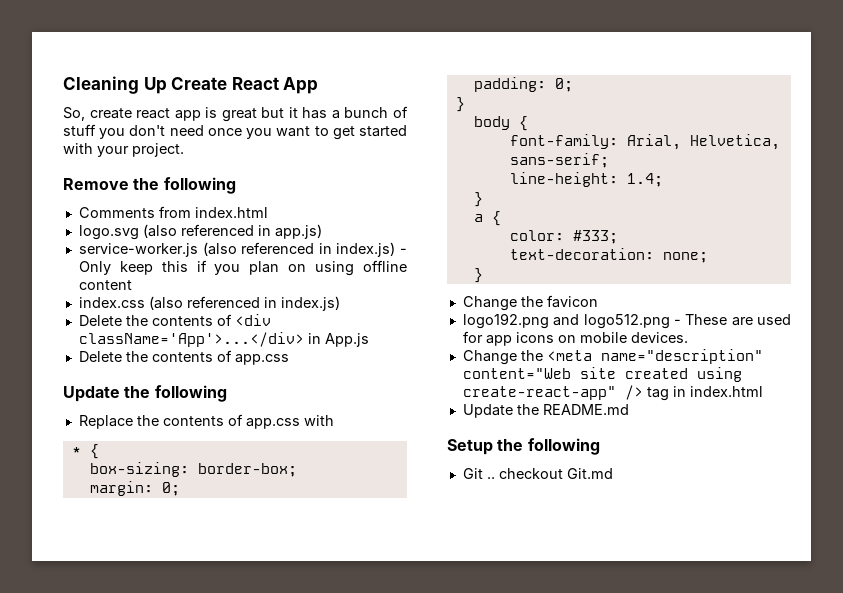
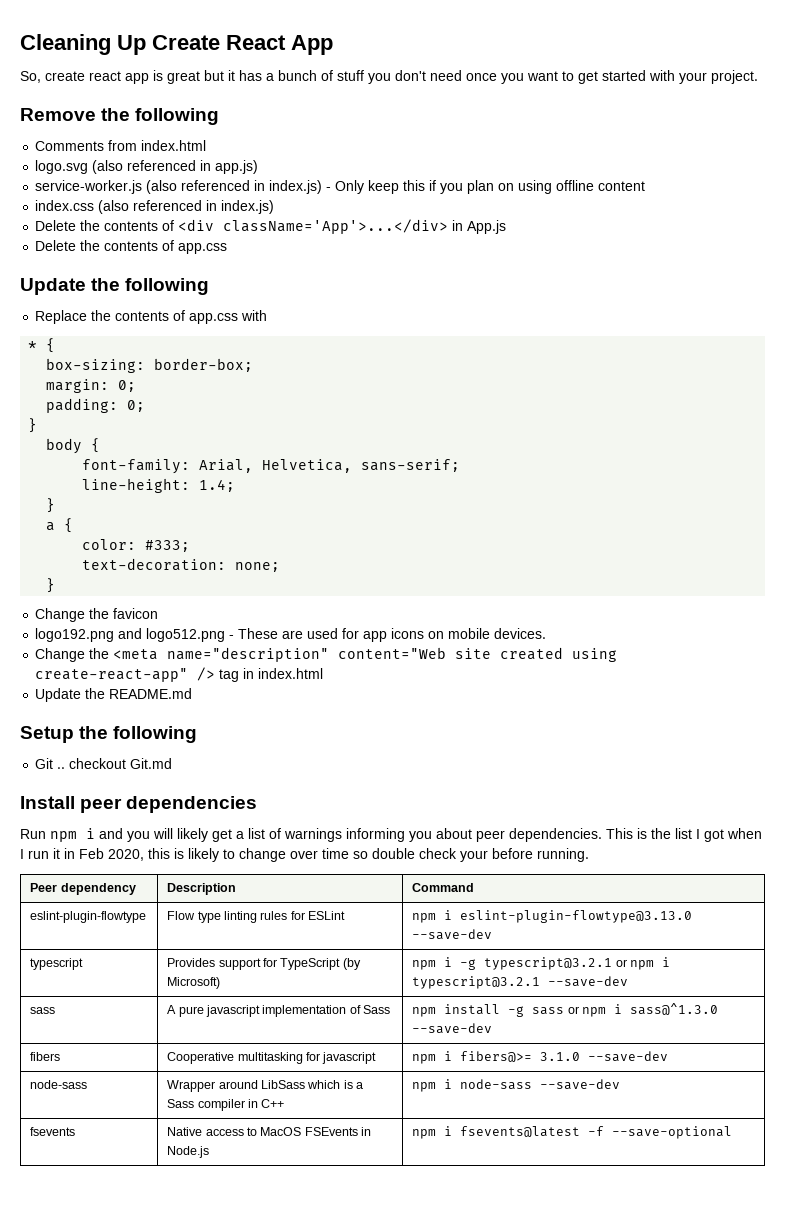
(613, 473) none -> [20,796,258,813] [20,828,762,842] [20,848,589,862] [30,883,136,895] [167,883,237,895] [412,883,475,892] [30,911,147,923] [167,911,346,923] [412,910,693,923] [412,929,493,940] [30,958,84,970] [167,958,361,970] [167,977,221,989] [412,957,671,970] [412,976,629,989] [30,1007,56,1014] [167,1005,391,1017] [412,1003,719,1017] [412,1023,493,1034] [30,1052,61,1061] [167,1052,377,1064] [412,1051,669,1064] [30,1080,88,1089] [167,1080,364,1092] [167,1099,285,1111] [412,1079,621,1092] [30,1127,76,1136] [167,1127,372,1136] [167,1146,210,1158] [412,1126,733,1139] // Install peer dependencies // Run npm i and you will likely get a list of warnings informing you about peer dependencies. This is the list I got when I run it in Feb 2020, this is likely to change over time so double check your before running. // Peer dependency | Description | Command // eslint-plugin-flowtype | Flow type linting rules for ESLint | npm i eslint-plugin-flowtype@3.13.0 --save-dev // typescript | Provides support for TypeScript (by Microsoft) | npm i -g typescript@3.2.1 or npm i typescript@3.2.1 --save-dev // sass | A pure javascript implementation of Sass | npm install -g sass or npm i sass@^1.3.0 --save-dev // fibers | Cooperative multitasking for javascript | npm i fibers@>= 3.1.0 --save-dev // node-sass | Wrapper around LibSass which is a Sass compiler in C++ | npm i node-sass --save-dev // fsevents | Native access to MacOS FSEvents in Node.js | npm i fsevents@latest -f --save-optional

